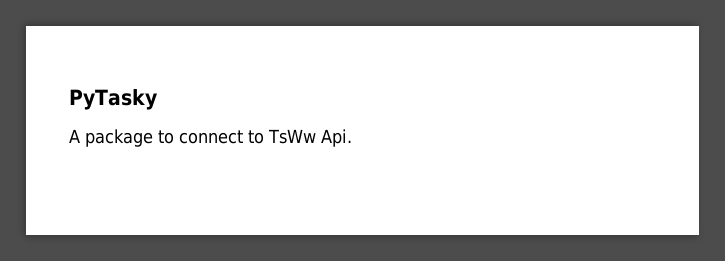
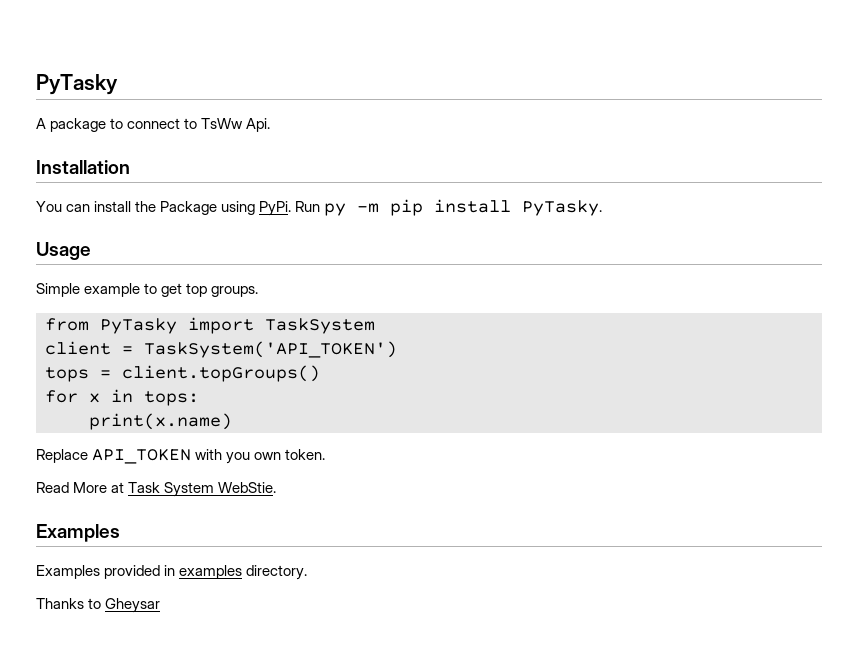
(352, 138) none -> [36,160,130,174] [36,199,603,216] [36,242,91,260] [36,283,259,297] [45,317,375,334] [45,341,397,358] [45,365,320,382] [45,389,199,406] [89,413,232,430] [36,449,326,464] [36,482,277,497] [36,524,120,542] [36,565,308,580] [36,598,161,613] // Installation // You can install the Package using PyPi. Run py -m pip install PyTasky. // Usage // Simple example to get top groups. // from PyTasky import TaskSystem // client = TaskSystem('API_TOKEN') // tops = client.topGroups() // for x in tops: // print(x.name) // Replace API_TOKEN with you own token. // Read More at Task System WebStie. // Examples // Examples provided in examples directory. // Thanks to Gheysar

